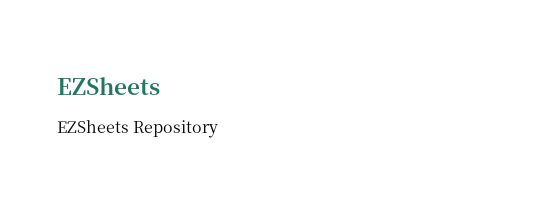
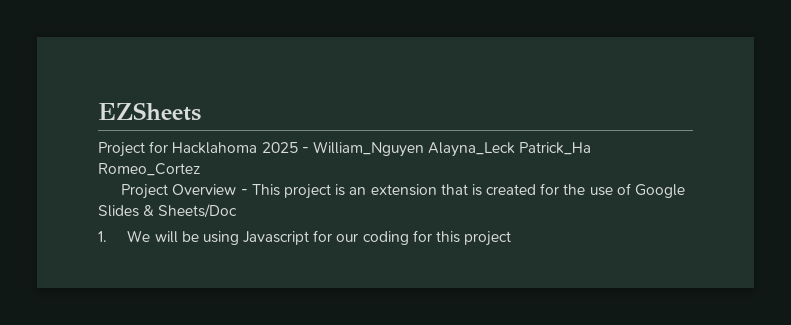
[57,120,219,138] EZSheets Repository -> [98,141,592,157] [98,163,200,176] [121,183,686,199] [98,204,238,218] [98,230,512,246] Project for Hacklahoma 2025 - William_Nguyen Alayna_Leck Patrick_Ha Romeo_Cortez // Project Overview - This project is an extension that is created for the use of Google Slides & Sheets/Doc // 1. We will be using Javascript for our coding for this project

